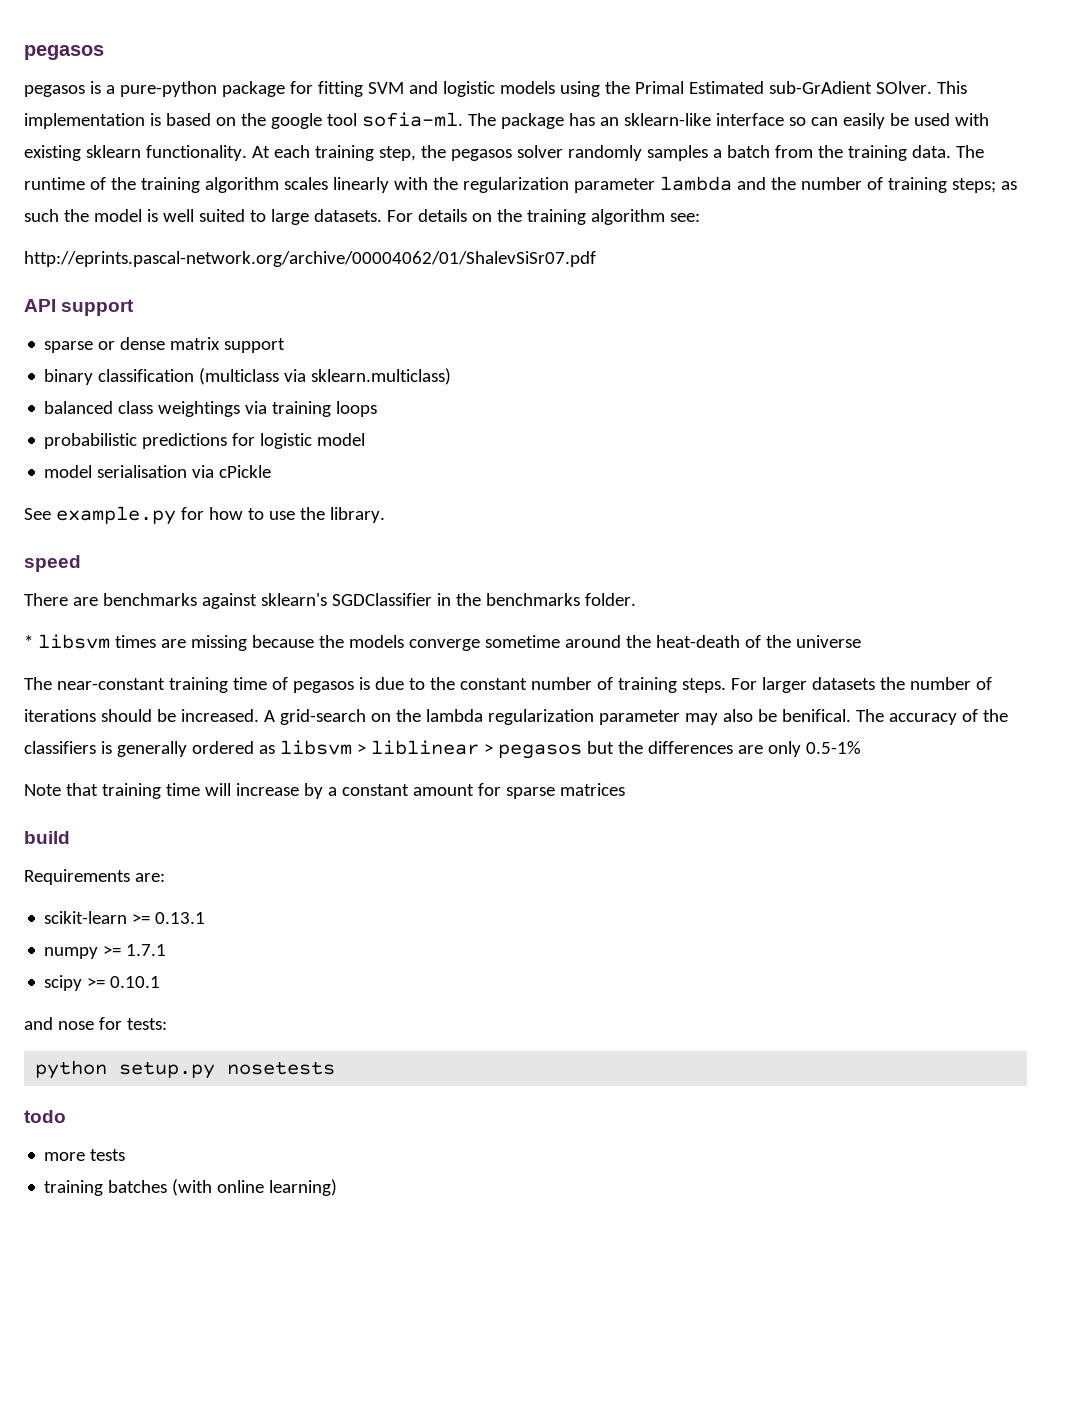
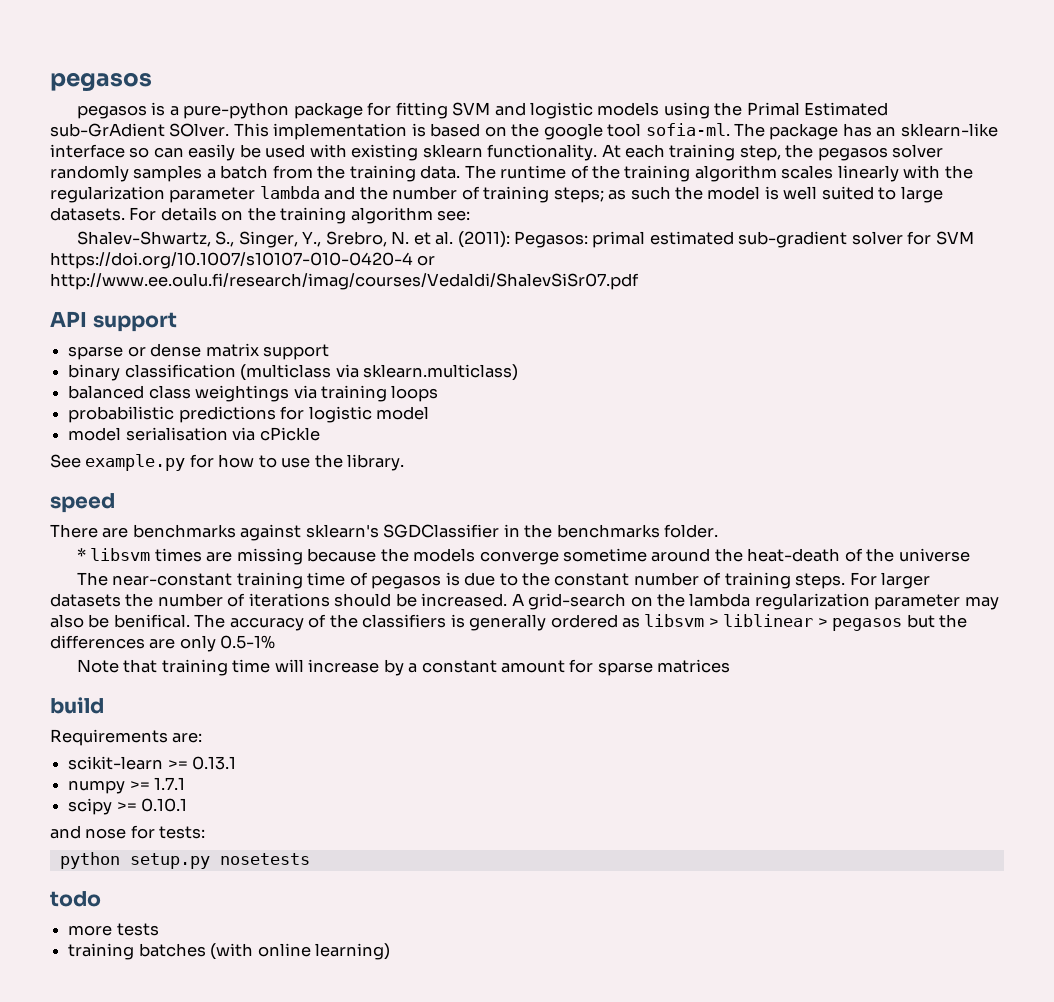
[24,251,596,267] http://eprints.pascal-network.org/archive/00004062/01/ShalevSiSr07.pdf -> [76,231,974,248] [50,252,436,269] [50,273,639,290] Shalev-Shwartz, S., Singer, Y., Srebro, N. et al. (2011): Pegasos: primal estimated sub-gradient solver for SVM https://doi.org/10.1007/s10107-010-0420-4 or http://www.ee.oulu.fi/research/imag/courses/Vedaldi/ShalevSiSr07.pdf

